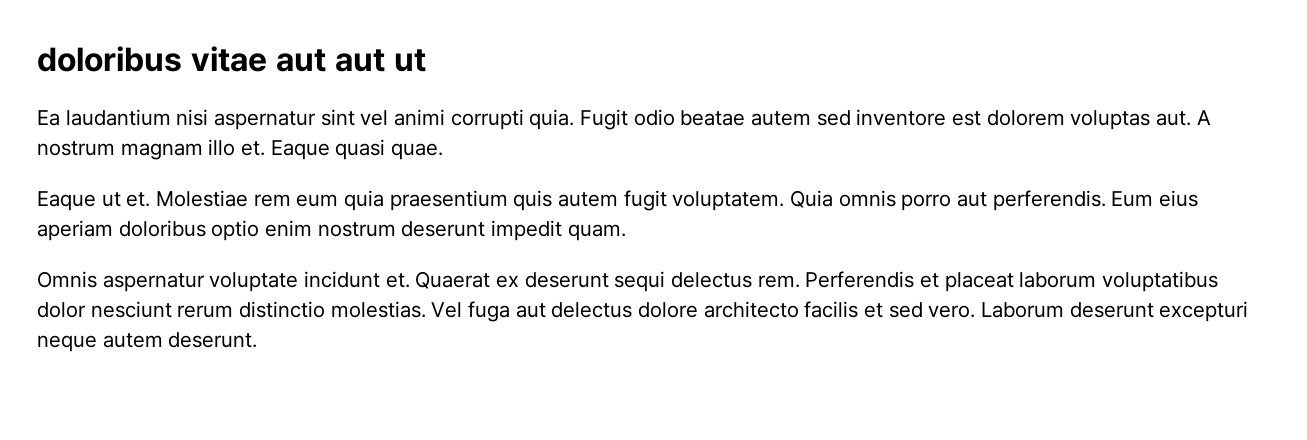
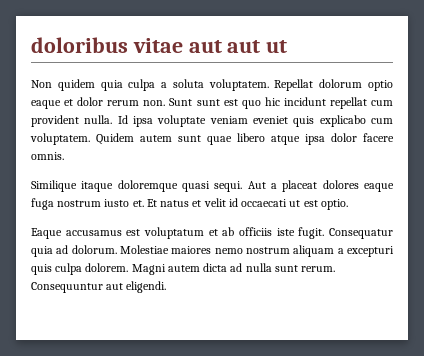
[37,109,1211,130] [37,139,444,160] [37,190,1199,211] [37,220,626,241] [37,271,1219,292] [37,301,1249,322] [37,332,258,352] Ea laudantium nisi aspernatur sint vel animi corrupti quia. Fugit odio beatae autem sed inventore est dolorem voluptas aut. A nostrum magnam illo et. Eaque quasi quae. // Eaque ut et. Molestiae rem eum quia praesentium quis autem fugit voluptatem. Quia omnis porro aut perferendis. Eum eius aperiam doloribus optio enim nostrum deserunt impedit quam. // Omnis aspernatur voluptate incidunt et. Quaerat ex deserunt sequi delectus rem. Perferendis et placeat laborum voluptatibus dolor nesciunt rerum distinctio molestias. Vel fuga aut delectus dolore architecto facilis et sed vero. Laborum deserunt excepturi neque autem deserunt. -> [31,79,393,91] [31,97,393,109] [31,115,393,127] [30,133,394,145] [31,152,64,160] [31,180,394,192] [31,198,348,210] [31,227,393,239] [31,245,394,257] [31,263,336,275] [31,281,167,293] Non quidem quia culpa a soluta voluptatem. Repellat dolorum optio eaque et dolor rerum non. Sunt sunt est quo hic incidunt repellat cum provident nulla. Id ipsa voluptate veniam eveniet quis explicabo cum voluptatem. Quidem autem sunt quae libero atque ipsa dolor facere omnis. // Similique itaque doloremque quasi sequi. Aut a placeat dolores eaque fuga nostrum iusto et. Et natus et velit id occaecati ut est optio. // Eaque accusamus est voluptatum et ab officiis iste fugit. Consequatur quia ad dolorum. Molestiae maiores nemo nostrum aliquam a excepturi quis culpa dolorem. Magni autem dicta ad nulla sunt rerum. Consequuntur aut eligendi.

